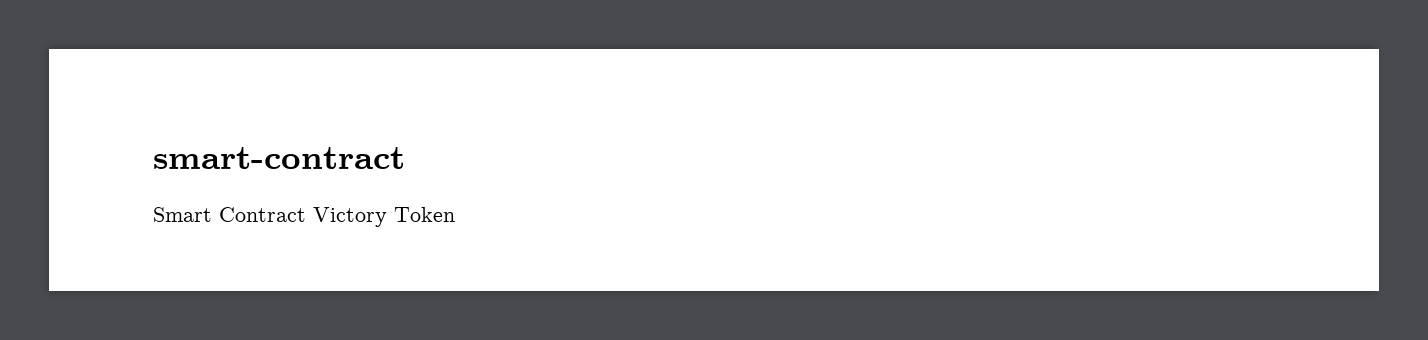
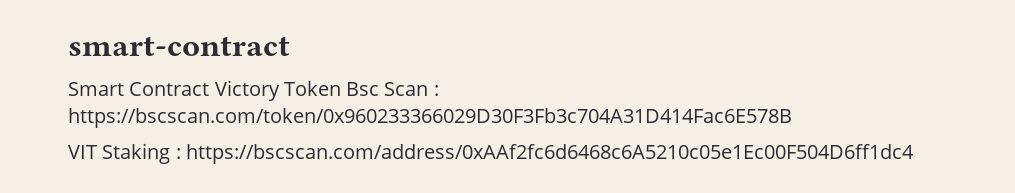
(455, 214) none -> [346,82,439,96] [68,108,792,128] [68,143,914,164] Bsc Scan : https://bscscan.com/token/0x960233366029D30F3Fb3c704A31D414Fac6E578B // VIT Staking : https://bscscan.com/address/0xAAf2fc6d6468c6A5210c05e1Ec00F504D6ff1dc4

